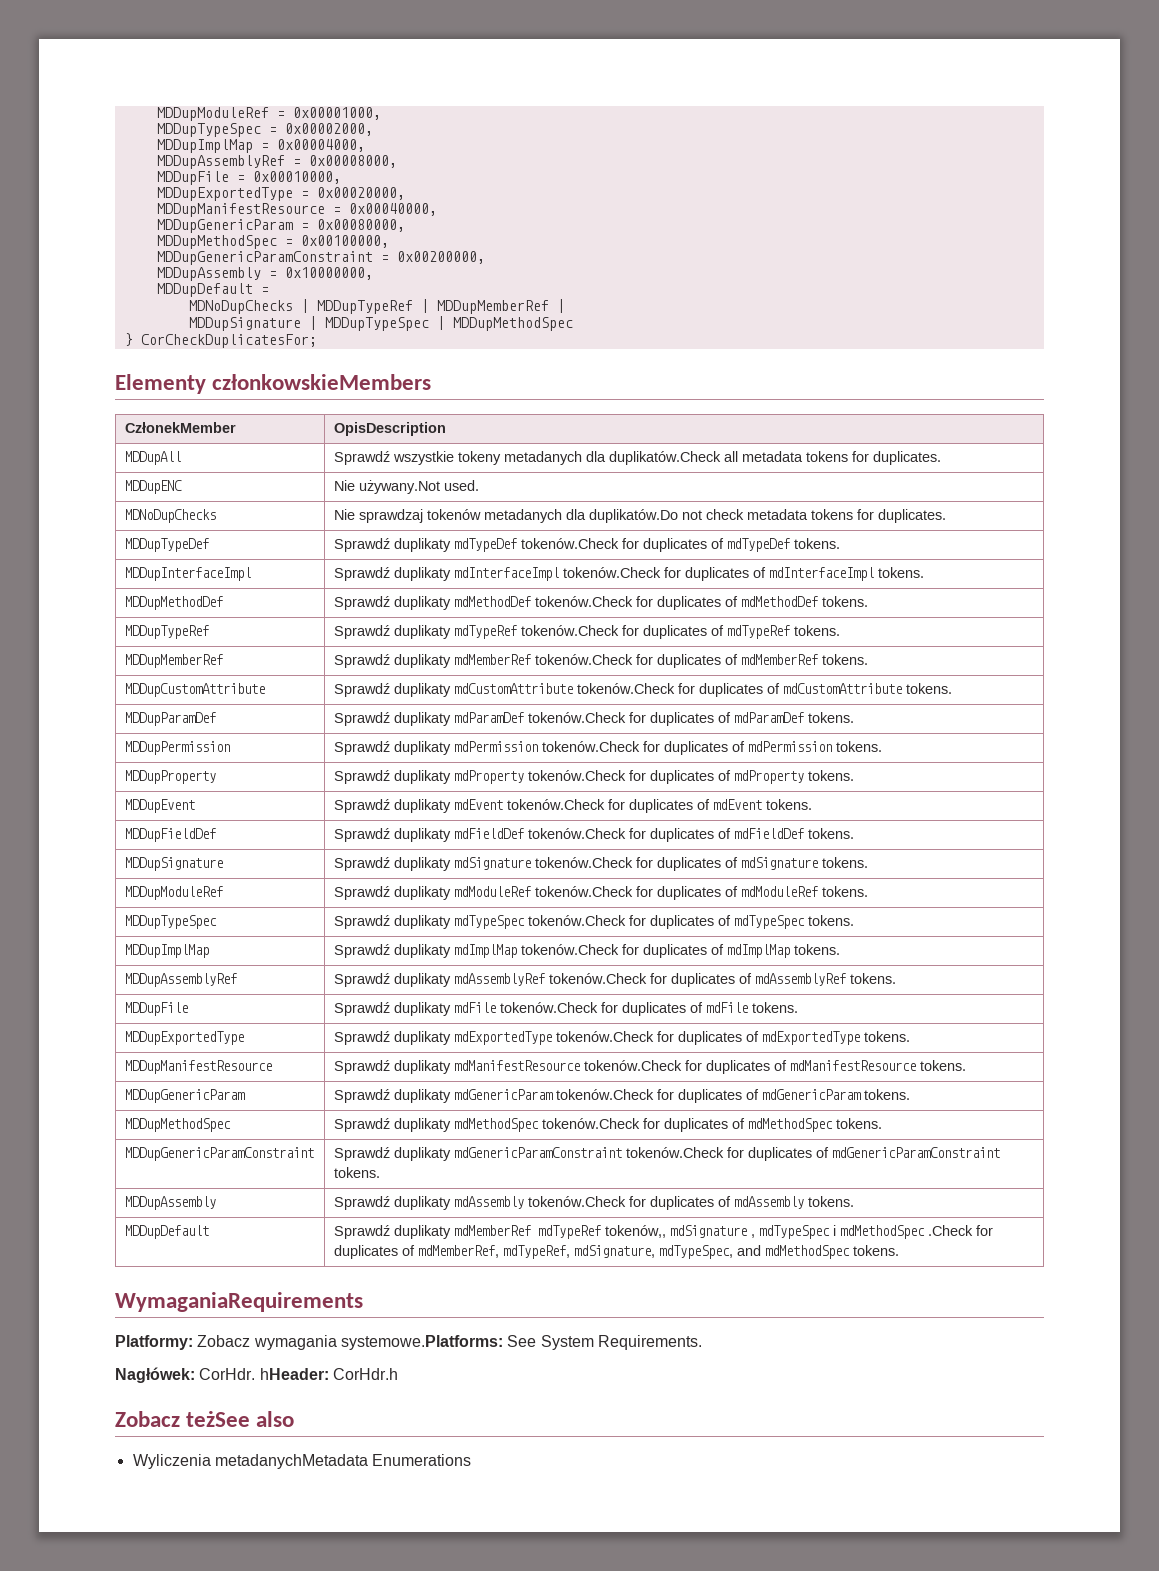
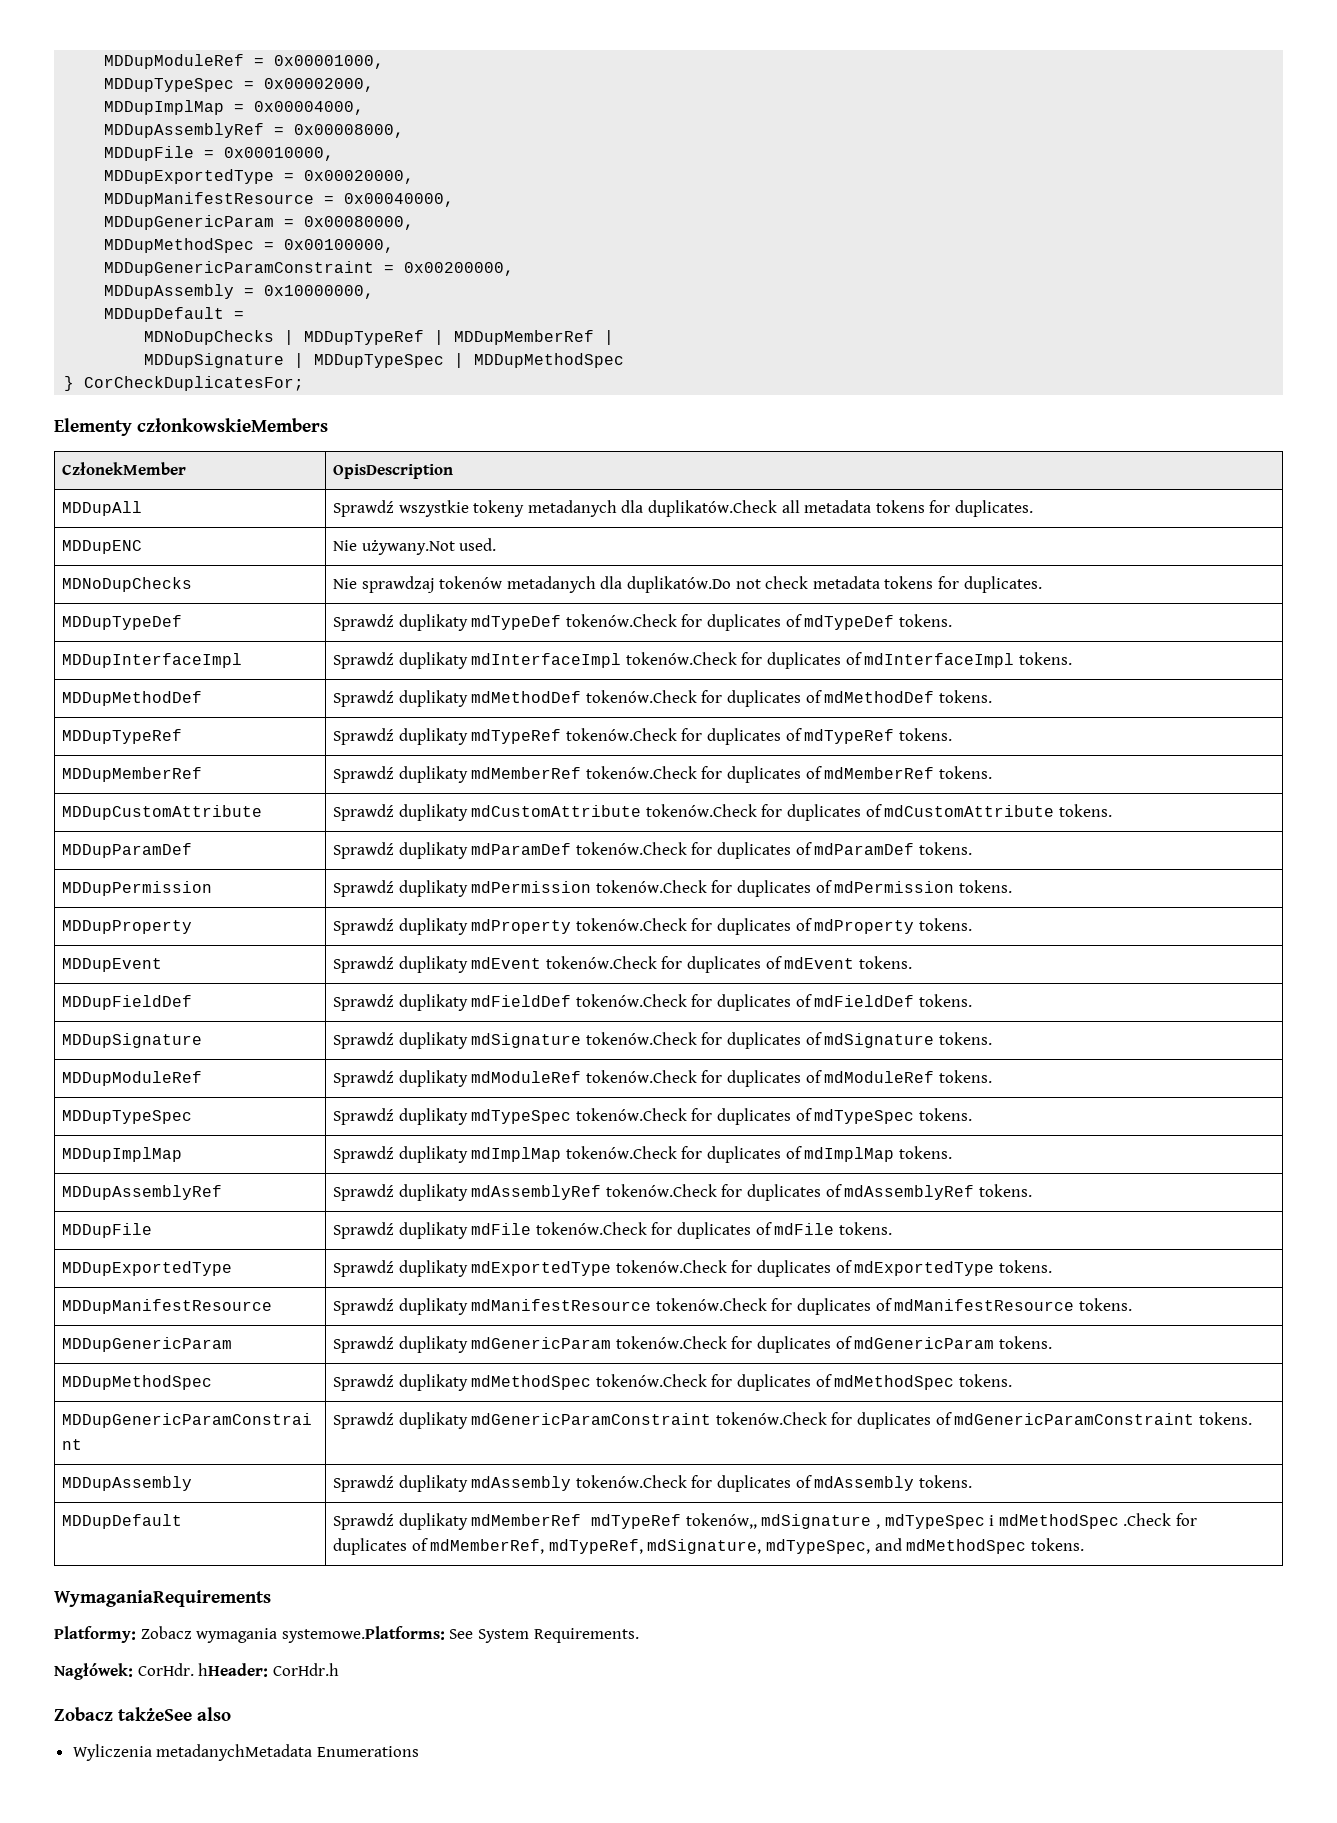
[186,1411,251,1427] teżSee -> [118,1707,192,1721] takżeSee

